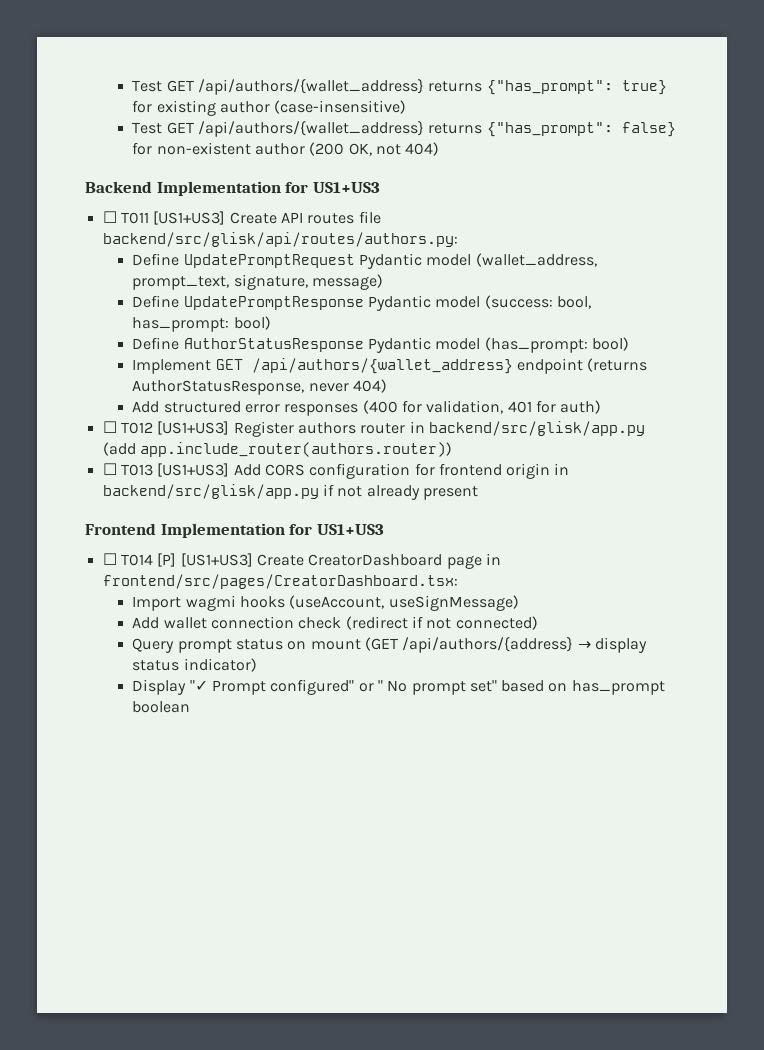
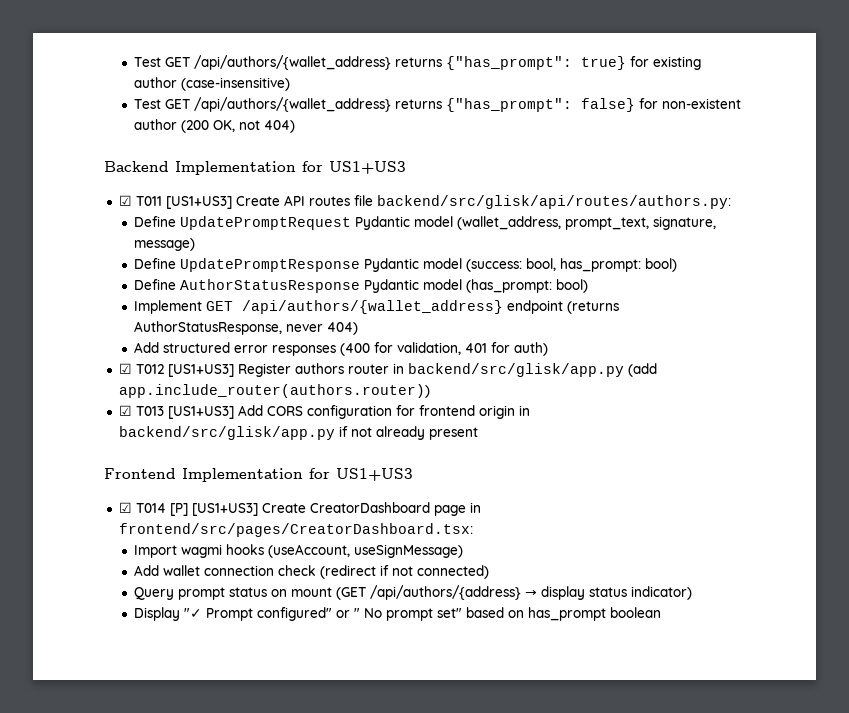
[102,211,117,223] ☐ -> [118,195,132,206] ☑
[102,421,117,433] ☐ -> [118,363,132,374] ☑
[102,463,117,475] ☐ -> [118,405,132,416] ☑
[102,553,117,565] ☐ -> [118,502,132,513] ☑

